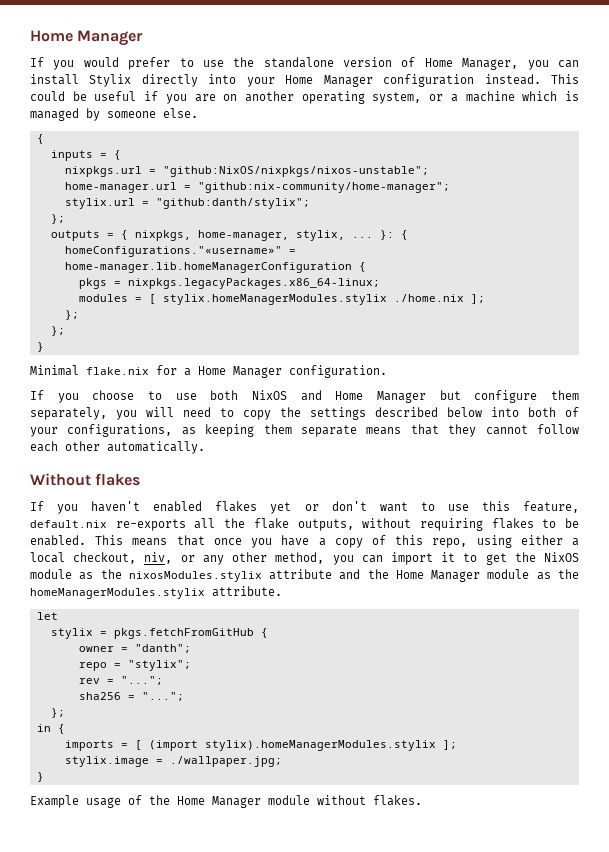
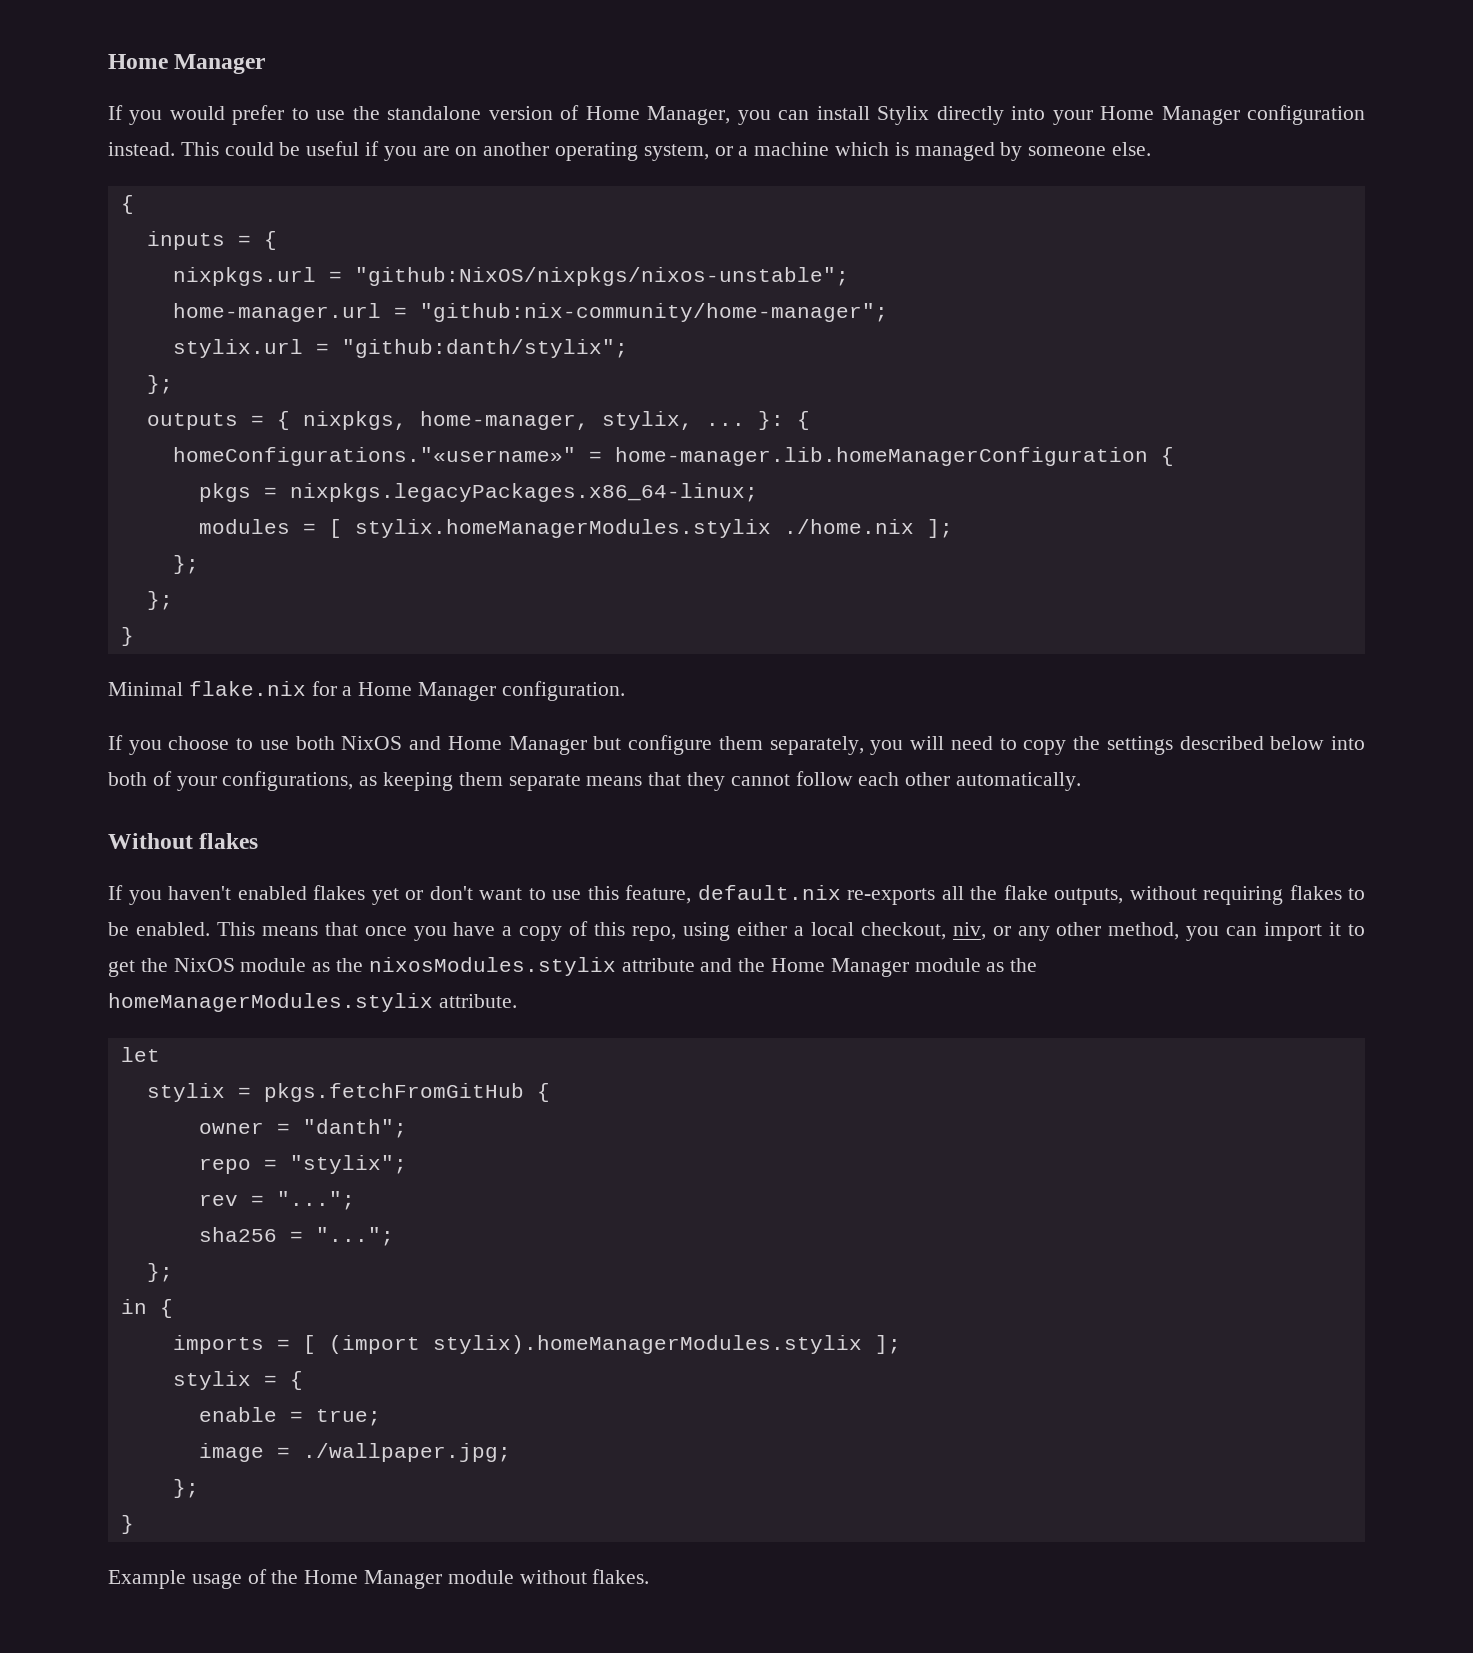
[64,756,149,767] stylix.image -> [172,1371,303,1390] [198,1407,381,1426] [198,1443,264,1462] stylix = { // enable = true; // image
(282, 761) none -> [172,1479,199,1498] // };

